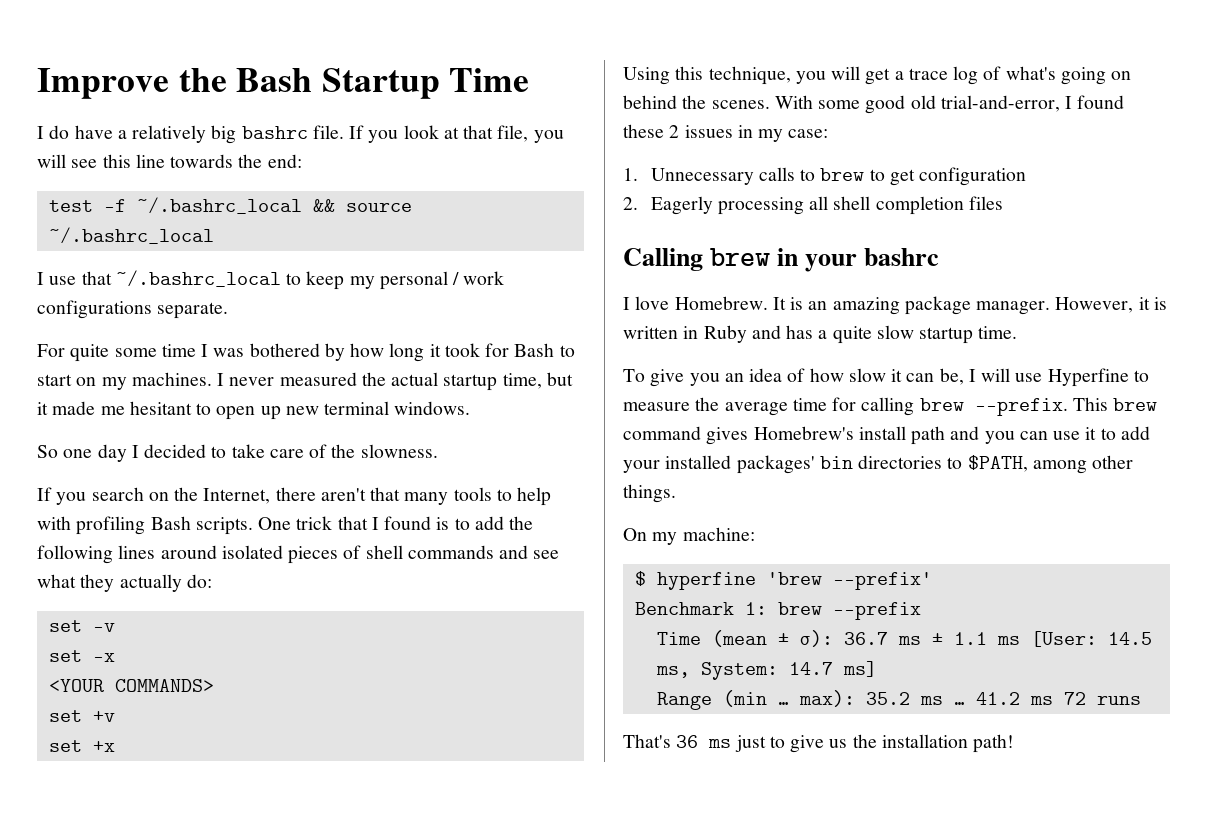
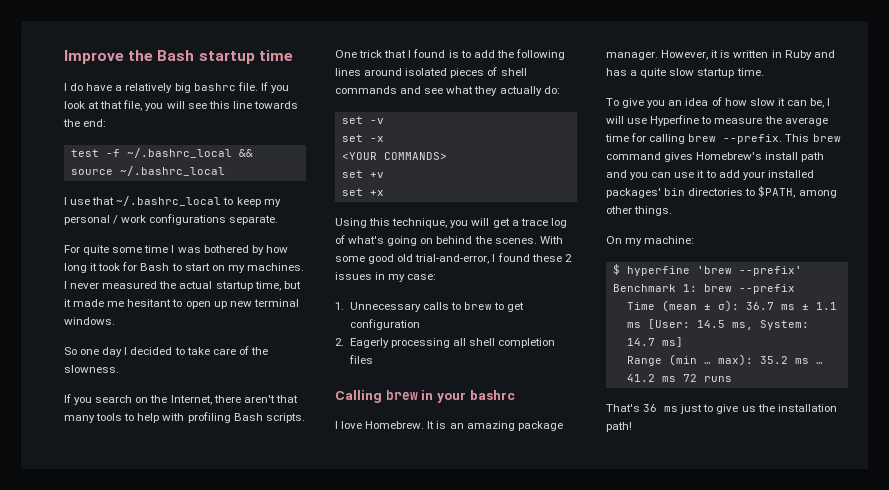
[321,68,530,99] Startup Time -> [198,50,293,64] startup time

